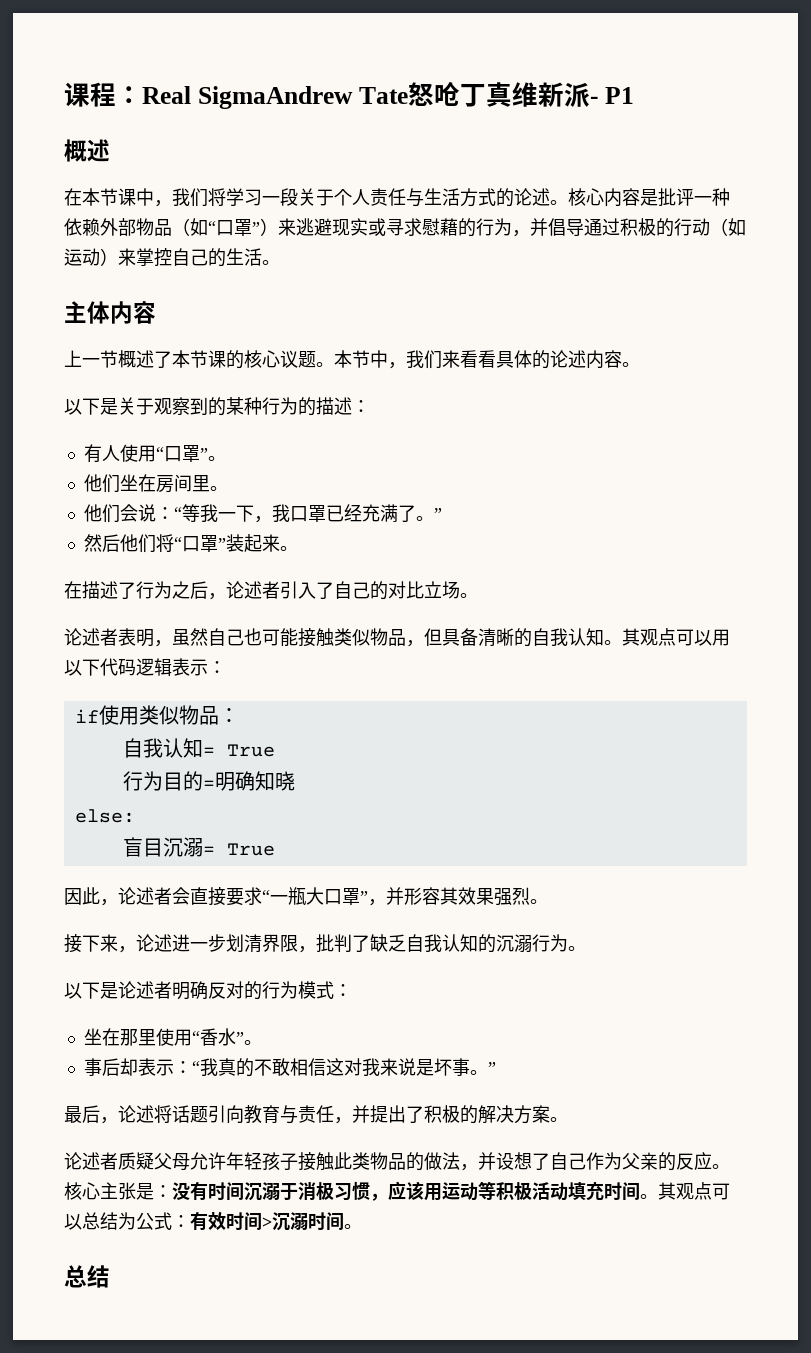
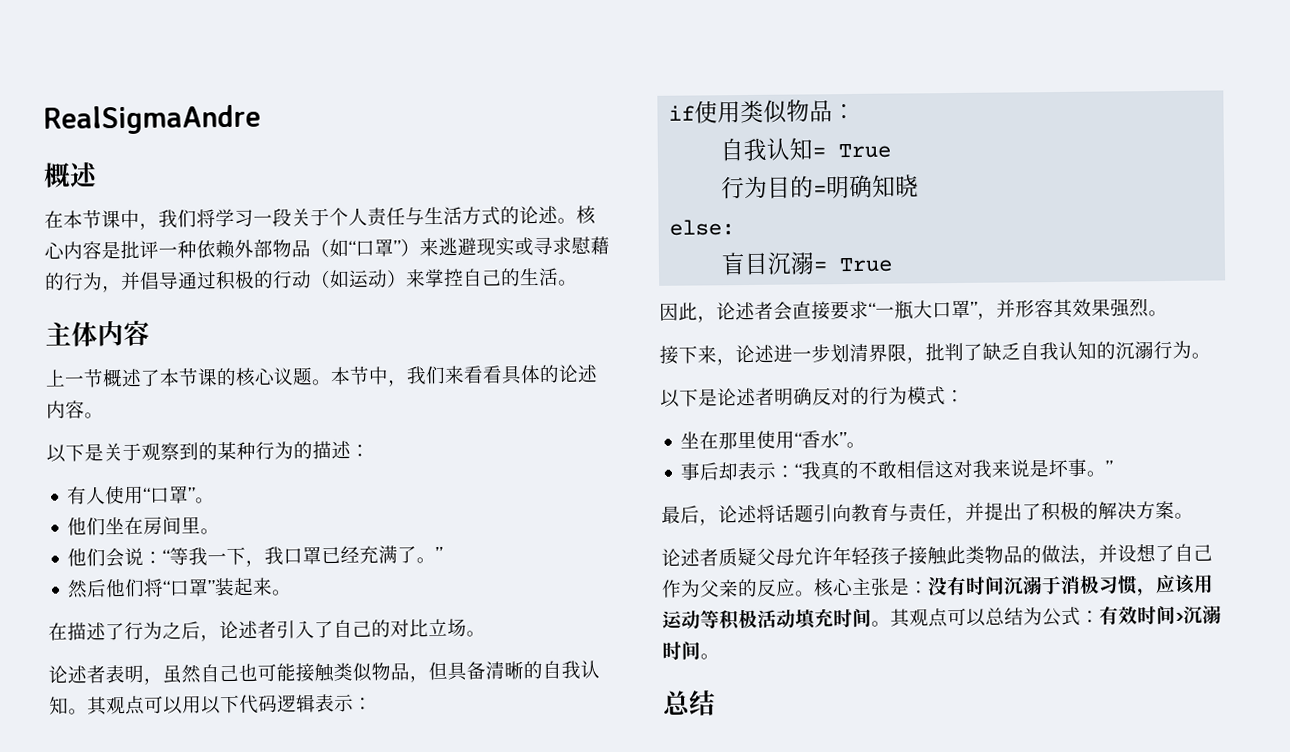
[64,81,634,109] 课程：Real SigmaAndrew Tate怒呛丁真维新派- P1 -> [43,104,261,135] RealSigmaAndre

